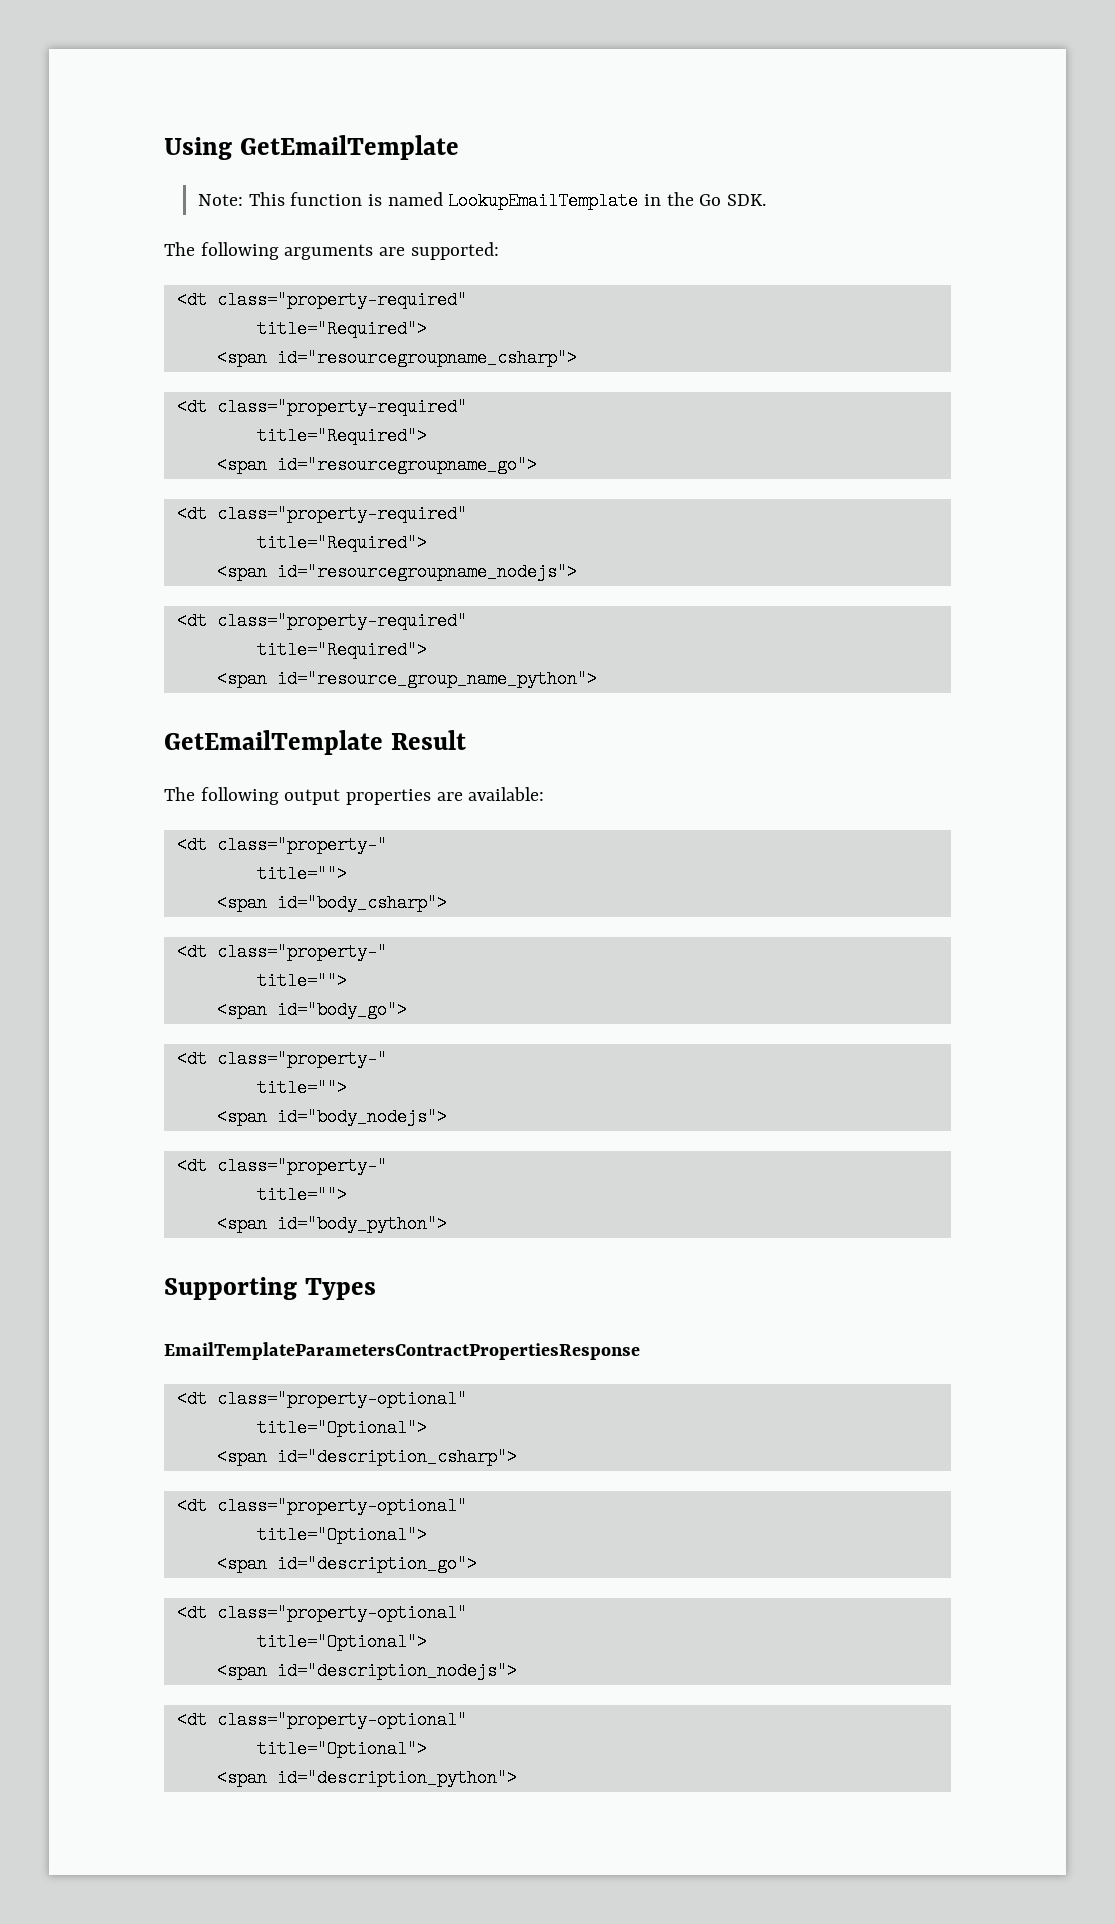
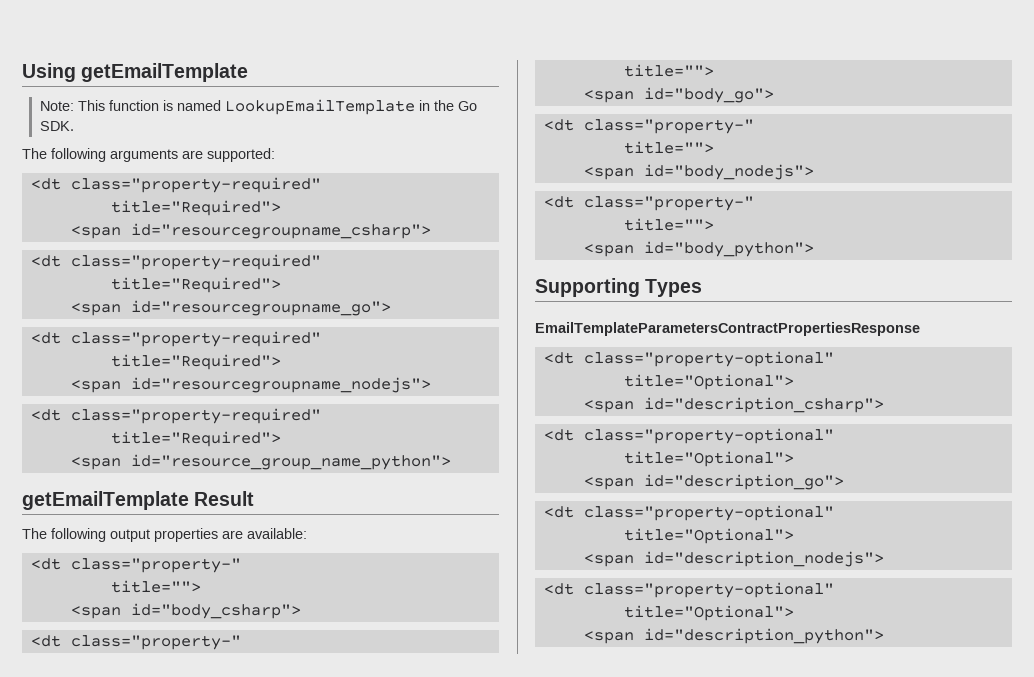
[239,135,459,160] GetEmailTemplate -> [81,63,249,82] getEmailTemplate
[164,730,383,755] GetEmailTemplate -> [22,491,189,510] getEmailTemplate

